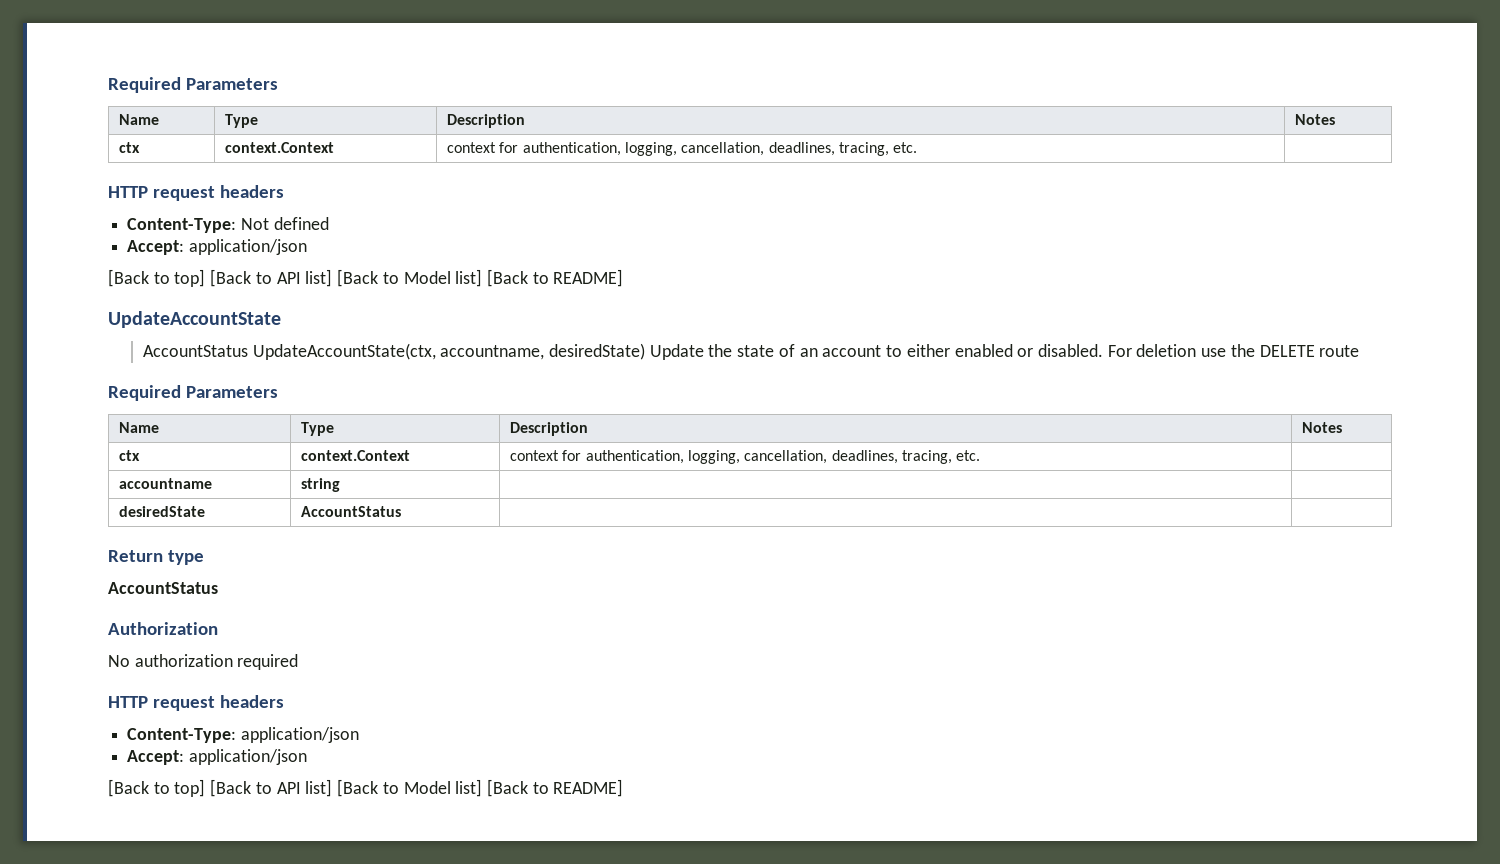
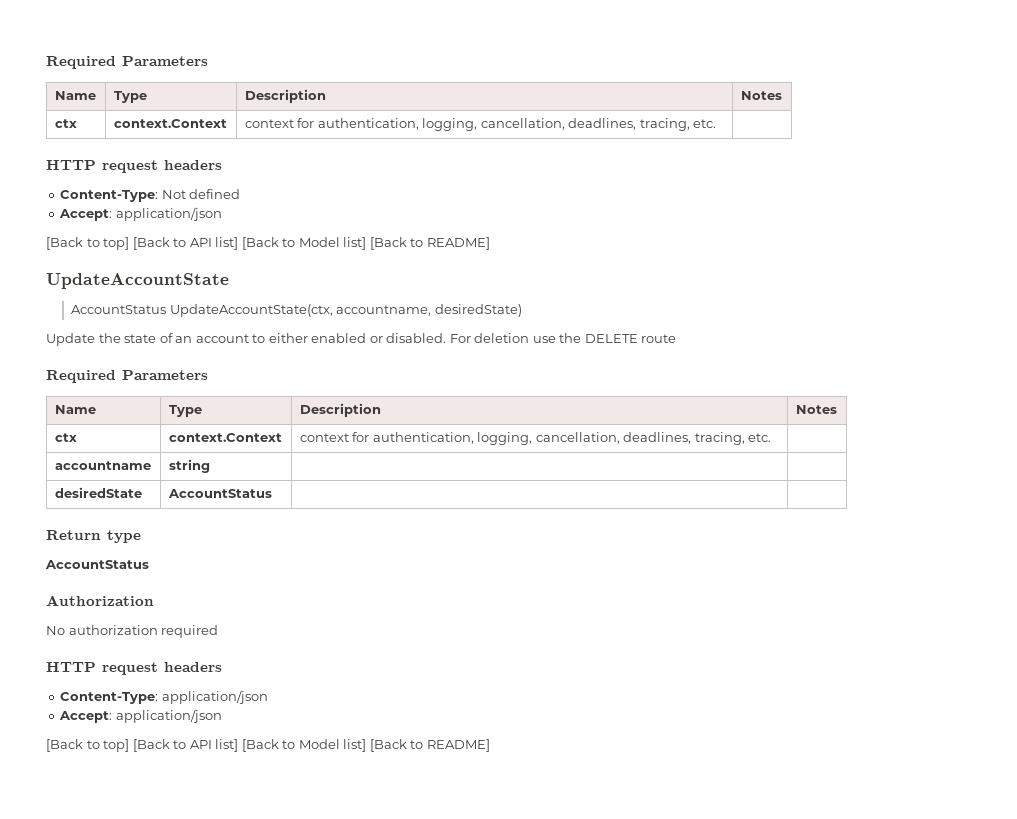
(646, 351) none -> (522, 310) //

